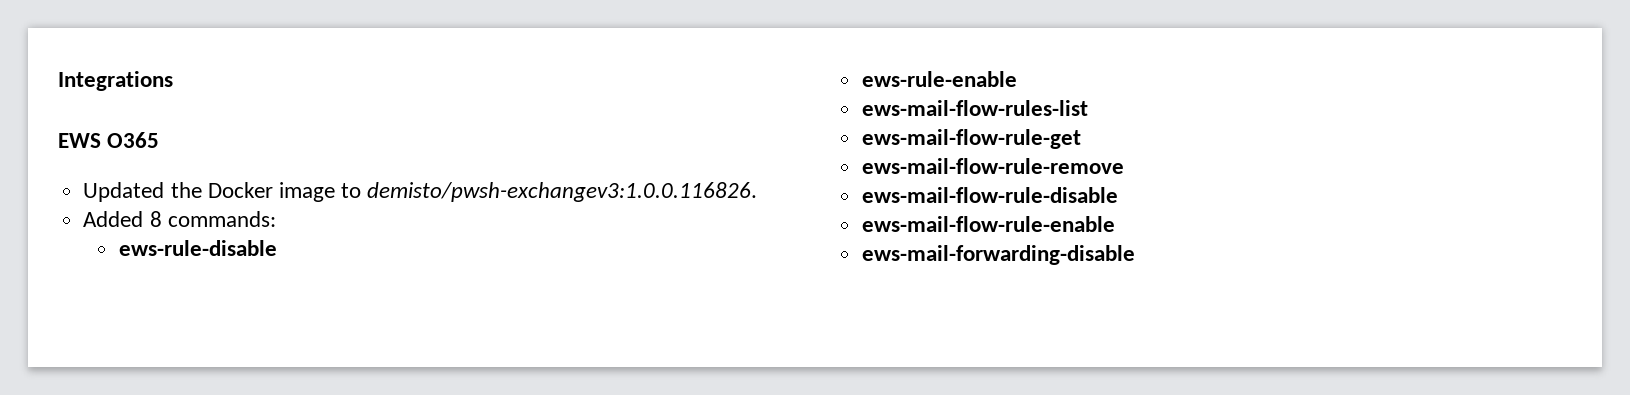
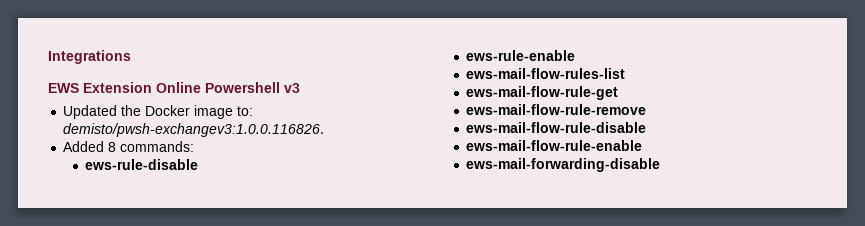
[107,132,160,148] O365 -> [83,82,300,93] Extension Online Powershell v3
[341,183,362,198] to -> [237,106,254,116] to:

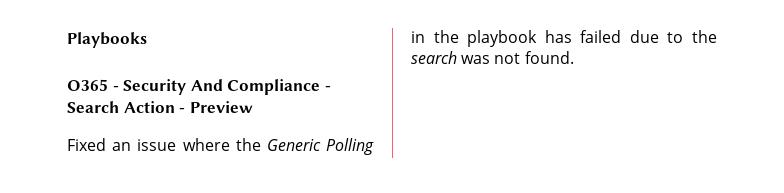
[48,50,131,64] [48,82,300,93] [63,105,254,119] [63,123,325,137] [63,141,195,152] [85,159,199,170] [466,50,576,61] [466,68,626,79] [466,86,619,100] [466,104,647,115] [466,122,647,133] [466,140,643,151] [466,158,661,172] Integrations // EWS Extension Online Powershell v3 // Updated the Docker image to: demisto/pwsh-exchangev3:1.0.0.116826. // Added 8 commands: // ews-rule-disable // ews-rule-enable // ews-mail-flow-rules-list // ews-mail-flow-rule-get // ews-mail-flow-rule-remove // ews-mail-flow-rule-disable // ews-mail-flow-rule-enable // ews-mail-forwarding-disable -> [67,32,147,48] [67,79,331,95] [67,101,253,113] [67,138,374,155] [411,30,717,47] [411,51,574,64] Playbooks // O365 - Security And Compliance - Search Action - Preview // Fixed an issue where the Generic Polling in the playbook has failed due to the search was not found.

